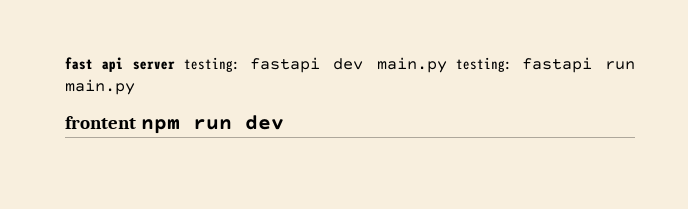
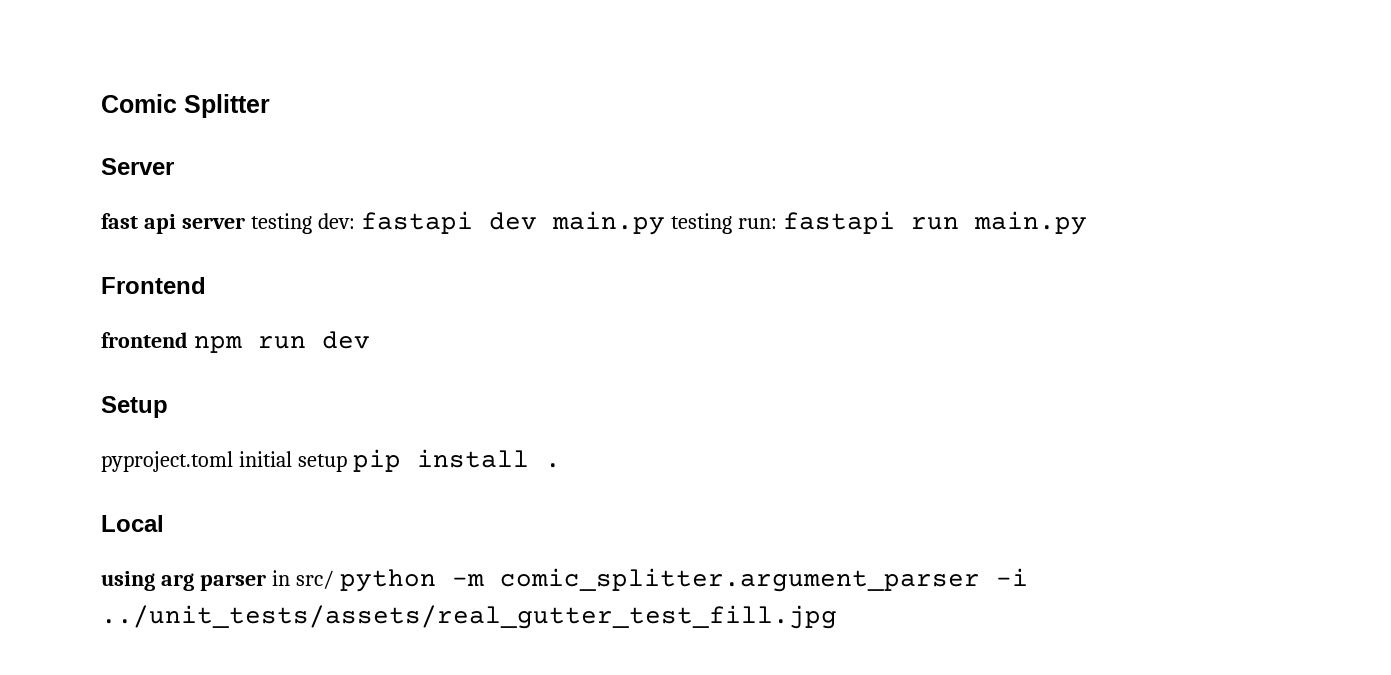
(65, 63) none -> [101,94,270,118] [101,158,174,175] Comic Splitter // Server //
[184,57,241,72] testing: -> [250,213,355,234] testing dev:
[456,57,513,72] testing: -> [670,213,777,234] testing run:
[65,116,136,129] frontent -> [101,277,206,294] [101,332,188,348] Frontend // frontend
(284, 122) none -> [101,396,168,418] [101,449,561,472] [101,515,164,532] [101,568,1028,592] [101,605,837,629] // Setup // pyproject.toml initial setup pip install . // Local // using arg parser in src/ python -m comic_splitter.argument_parser -i ../unit_tests/assets/real_gutter_test_fill.jpg

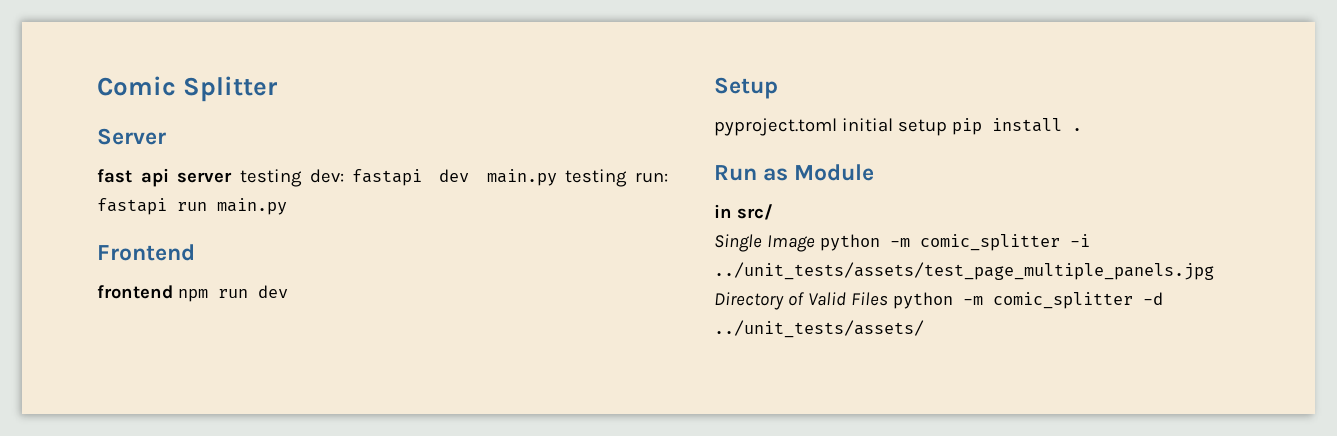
[101,515,164,532] [101,568,1028,592] [101,605,837,629] Local // using arg parser in src/ python -m comic_splitter.argument_parser -i ../unit_tests/assets/real_gutter_test_fill.jpg -> [714,164,875,181] [714,204,773,220] [714,234,1090,252] [714,262,1214,280] [714,292,1163,310] [714,320,924,338] Run as Module // in src/ // Single Image python -m comic_splitter -i ../unit_tests/assets/test_page_multiple_panels.jpg Directory of Valid Files python -m comic_splitter -d ../unit_tests/assets/

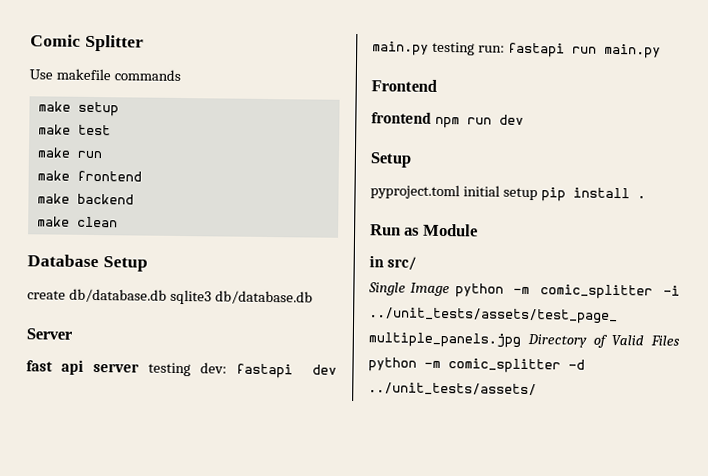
(279, 89) none -> [29,68,181,81] [37,101,119,117] [37,124,111,136] [36,147,102,159] [36,170,142,182] [36,193,134,205] [36,216,118,228] [27,254,148,272] [27,288,313,305] // Use makefile commands // make setup // make test // make run // make frontend // make backend // make clean // Database Setup // create db/database.db sqlite3 db/database.db

